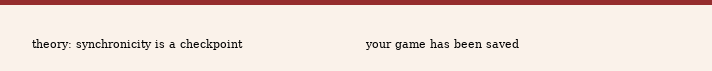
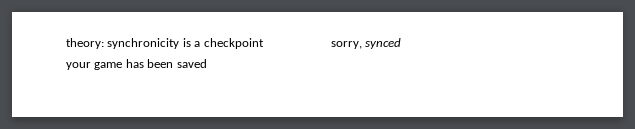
(519, 43) none -> [331,38,402,49] // sorry, synced

